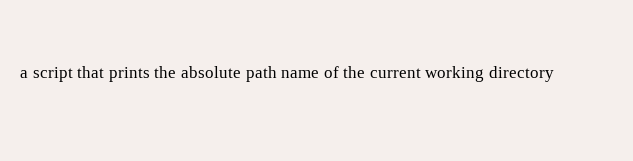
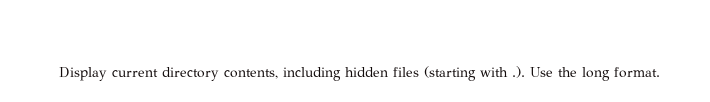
[20,66,555,82] a script that prints the absolute path name of the current working directory -> [59,66,660,81] Display current directory contents, including hidden files (starting with .). Use the long format.

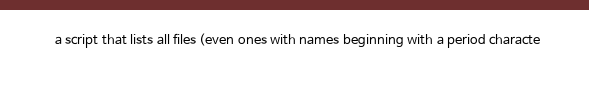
[59,66,660,81] Display current directory contents, including hidden files (starting with .). Use the long format. -> [55,33,541,48] a script that lists all files (even ones with names beginning with a period characte

